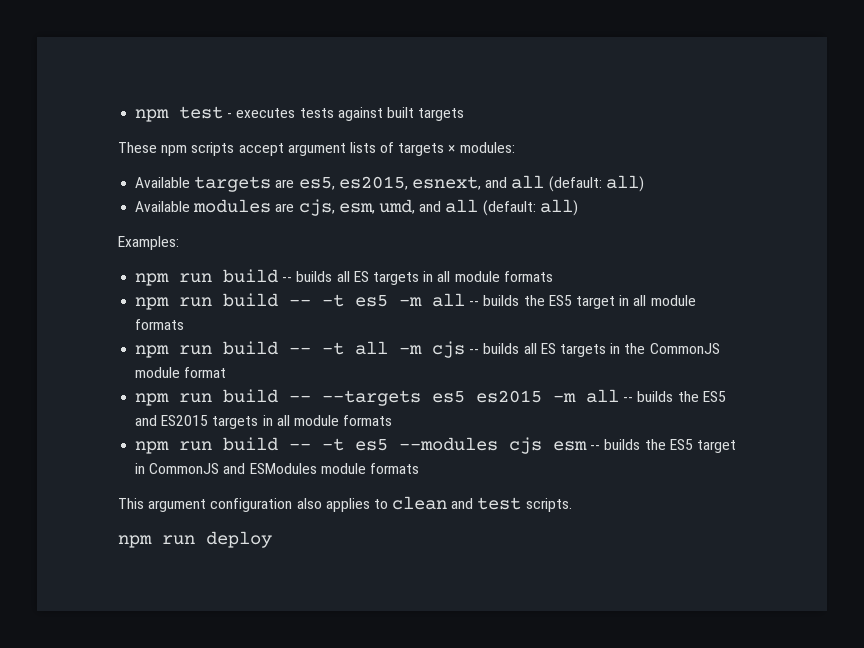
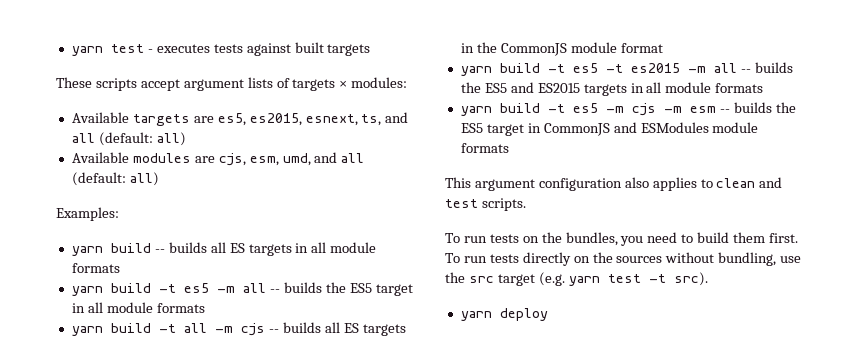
[135,109,170,122] npm -> [71,46,103,56] yarn
[161,145,188,156] npm -> (92, 82) none
(481, 183) none -> [361,114,382,126] ts,
[135,273,213,286] npm run -> [71,246,103,256] yarn
[135,293,312,310] npm run build -- -> [71,283,151,296] yarn build
[135,341,312,358] npm run build -- -> [71,323,151,336] yarn build
[135,389,466,406] npm run build -- --targets es5 -> [460,63,623,76] yarn build -t es5 -t
[135,437,543,454] npm run build -- -t es5 --modules cjs -> [460,103,682,116] yarn build -t es5 -m cjs -m
[118,535,195,548] npm run -> [445,232,799,246] [445,252,802,266] [445,272,708,286] [460,311,492,321] To run tests on the bundles, you need to build them first. To run tests directly on the sources without bundling, use the src target (e.g. yarn test -t src). // yarn

